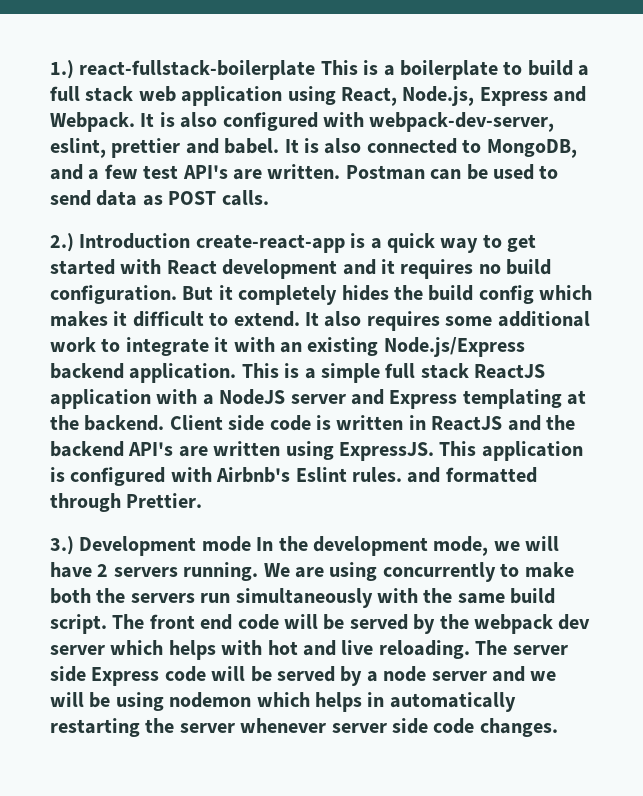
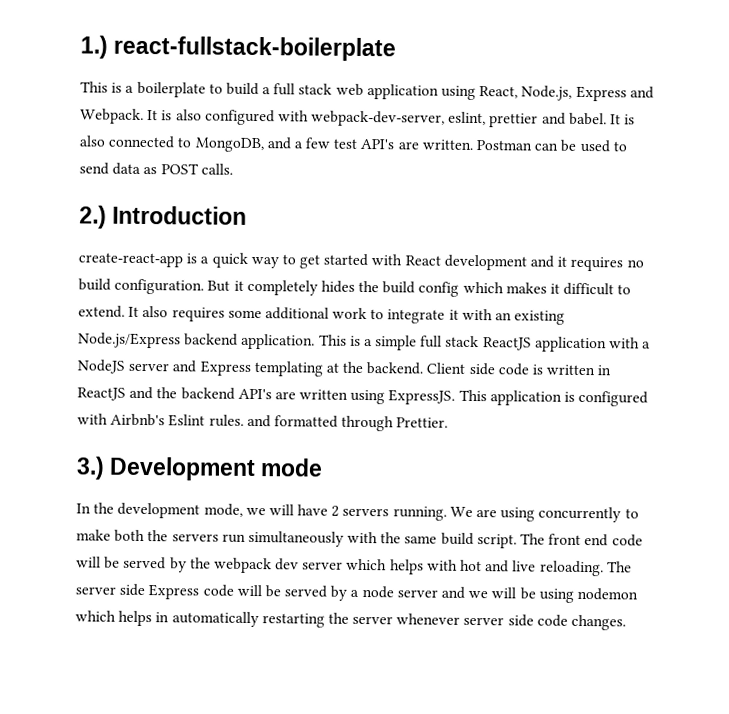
(316, 70) none -> (397, 48) //
(191, 241) none -> (248, 215) //
(251, 544) none -> (324, 467) //

